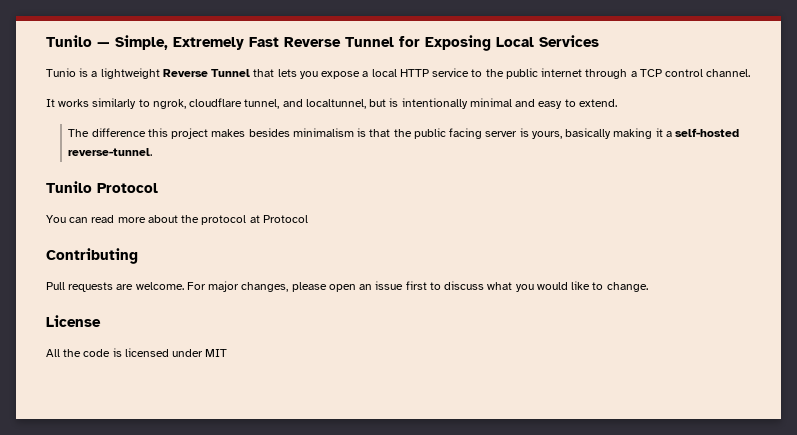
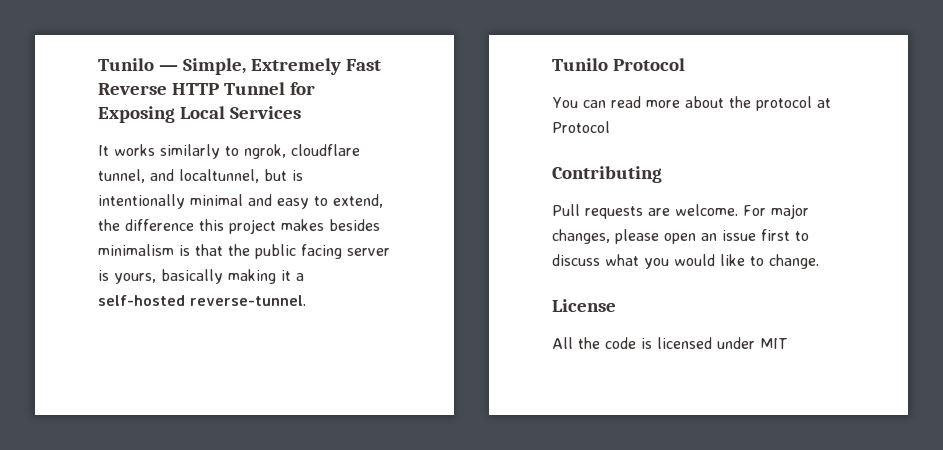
(341, 42) none -> [171,83,219,95] HTTP
[46,68,751,79] // Tunio is a lightweight Reverse Tunnel that lets you expose a local HTTP service to the public internet through a TCP control channel. -> (301, 112) none
[578,99,617,107] [68,129,90,137] extend. // The -> [333,194,383,208] [98,219,120,231] extend, the

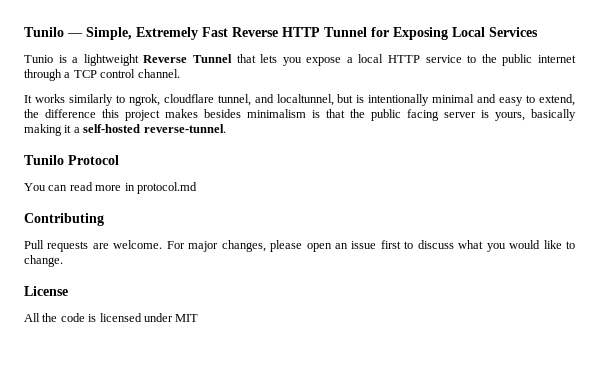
(301, 112) none -> [24,54,576,66] [24,69,180,81] // Tunio is a lightweight Reverse Tunnel that lets you expose a local HTTP service to the public internet through a TCP control channel.
[684,96,831,111] [552,121,610,133] about the protocol at Protocol -> [124,182,197,194] in protocol.md

